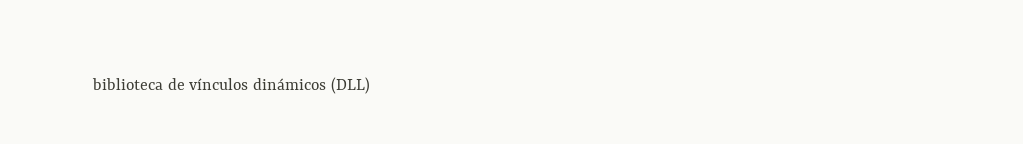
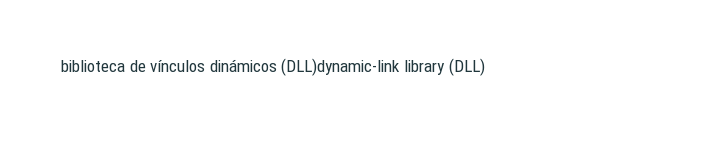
(327, 84) none -> [281,58,445,76] (DLL)dynamic-link library

